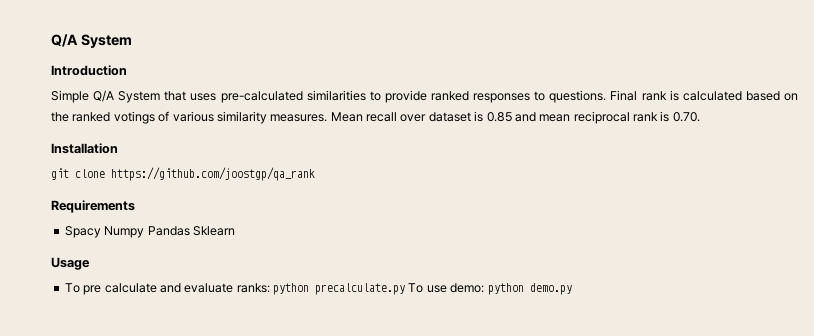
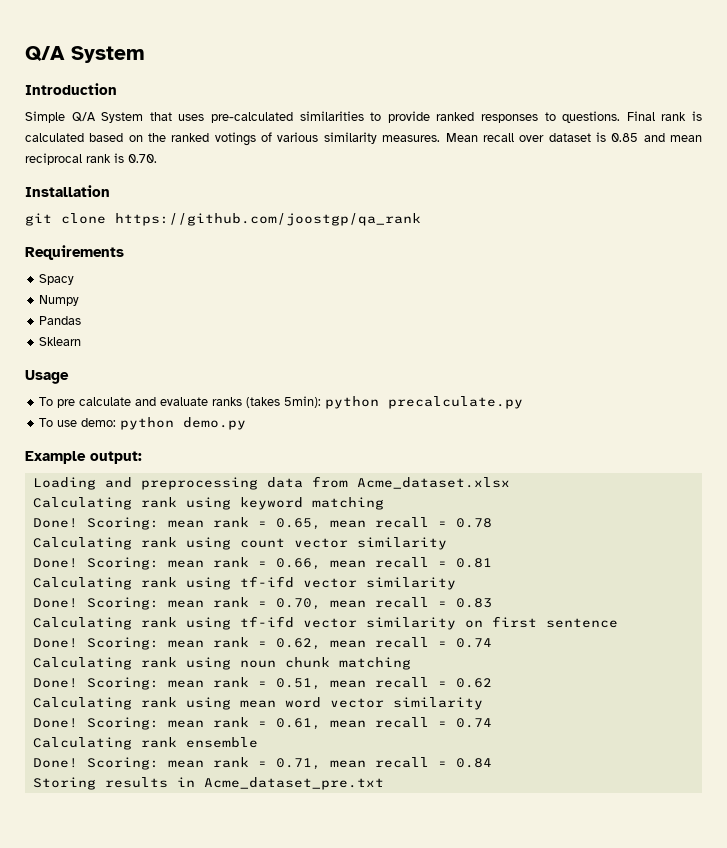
(101, 232) none -> (75, 279) //
(145, 232) none -> (80, 300) //
(190, 231) none -> (82, 320) //
[236,283,270,293] ranks: -> [212,396,322,408] ranks (takes 5min):
(405, 289) none -> (524, 402) //
(572, 289) none -> [25,451,142,464] [32,476,510,490] [32,497,384,510] [32,517,492,530] [32,537,447,550] [32,557,492,570] [32,576,456,590] [32,597,492,610] [32,616,618,630] [32,637,492,650] [32,657,411,670] [32,677,492,690] [32,697,483,710] [32,717,492,730] [32,737,258,750] [32,757,492,770] [32,777,384,790] // Example output: // Loading and preprocessing data from Acme_dataset.xlsx // Calculating rank using keyword matching // Done! Scoring: mean rank = 0.65, mean recall = 0.78 // Calculating rank using count vector similarity // Done! Scoring: mean rank = 0.66, mean recall = 0.81 // Calculating rank using tf-ifd vector similarity // Done! Scoring: mean rank = 0.70, mean recall = 0.83 // Calculating rank using tf-ifd vector similarity on first sentence // Done! Scoring: mean rank = 0.62, mean recall = 0.74 // Calculating rank using noun chunk matching // Done! Scoring: mean rank = 0.51, mean recall = 0.62 // Calculating rank using mean word vector similarity // Done! Scoring: mean rank = 0.61, mean recall = 0.74 // Calculating rank ensemble // Done! Scoring: mean rank = 0.71, mean recall = 0.84 // Storing results in Acme_dataset_pre.txt

